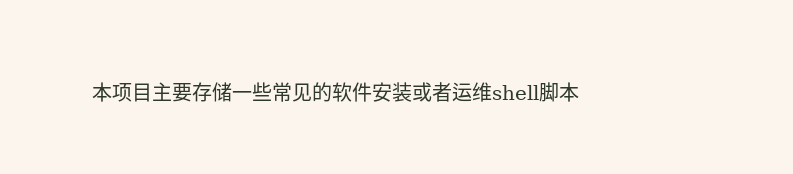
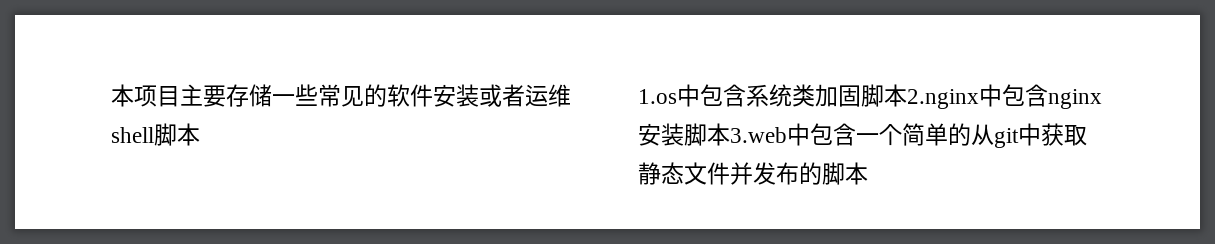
(579, 92) none -> [638,84,1102,109] [638,123,1087,148] [638,162,868,185] // 1.os中包含系统类加固脚本2.nginx中包含nginx安装脚本3.web中包含一个简单的从git中获取静态文件并发布的脚本

